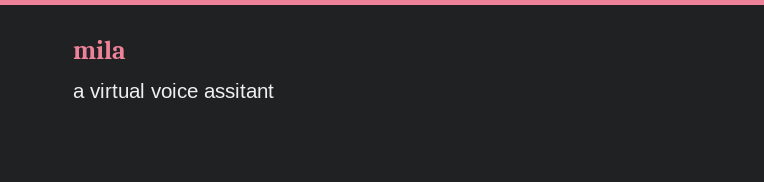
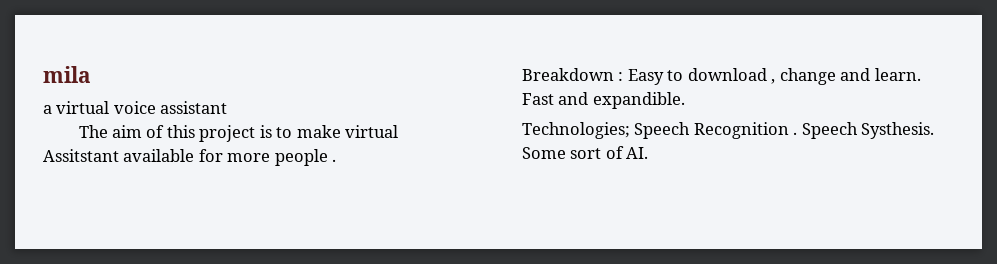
[204,83,274,98] assitant -> [160,101,228,114] [78,125,399,142] [43,149,337,166] [522,68,921,85] [522,92,685,109] [522,122,935,139] [522,146,649,159] assistant // The aim of this project is to make virtual Assitstant available for more people . // Breakdown : Easy to download , change and learn. Fast and expandible. // Technologies; Speech Recognition . Speech Systhesis. Some sort of AI.

